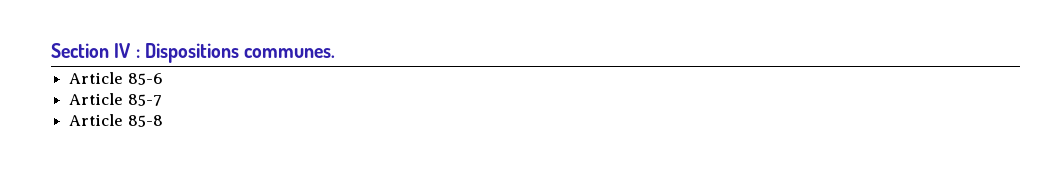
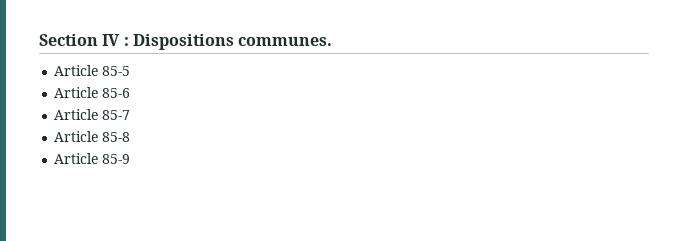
(336, 53) none -> [54,65,131,76] // Article 85-5
(163, 121) none -> [54,153,131,164] // Article 85-9

